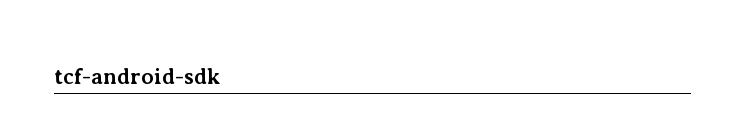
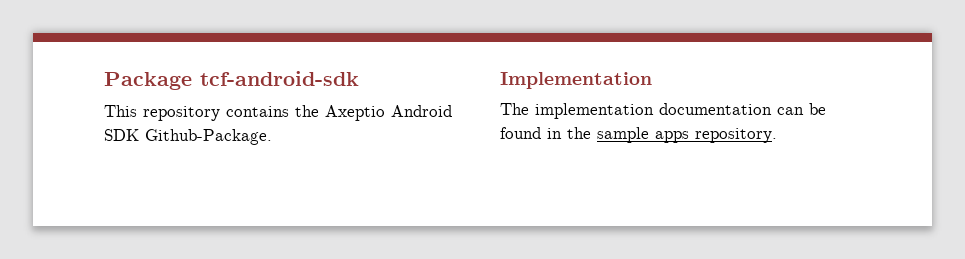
(54, 76) none -> [104,72,192,90] Package
(220, 76) none -> [104,105,452,121] [104,129,272,145] [500,72,652,89] [500,103,826,119] [500,127,777,143] // This repository contains the Axeptio Android SDK Github-Package. // Implementation // The implementation documentation can be found in the sample apps repository.

